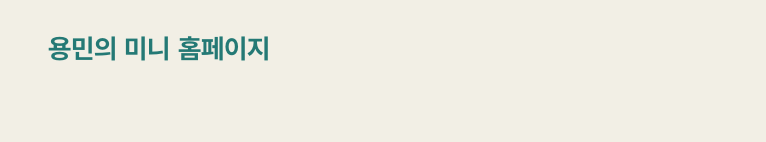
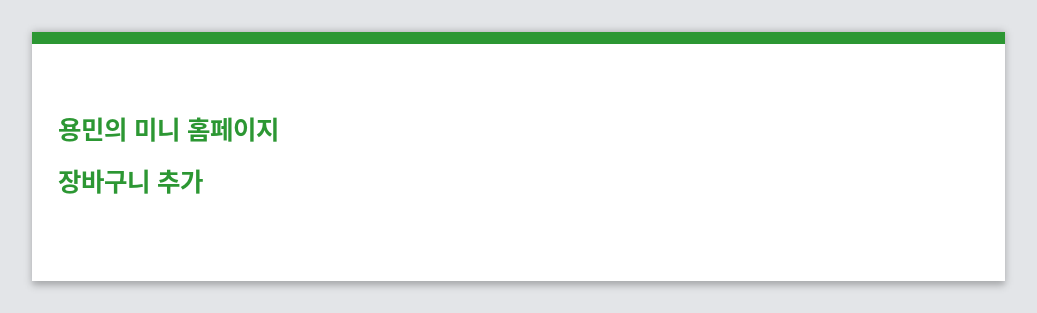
(270, 48) none -> [58,169,203,194] // 장바구니 추가

